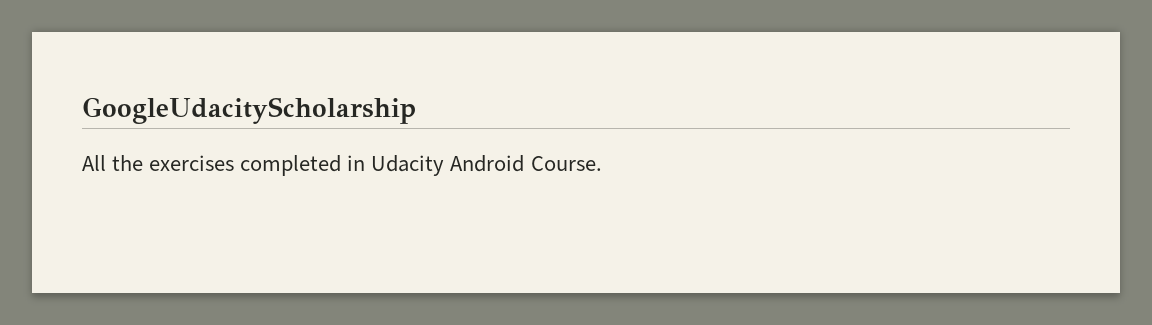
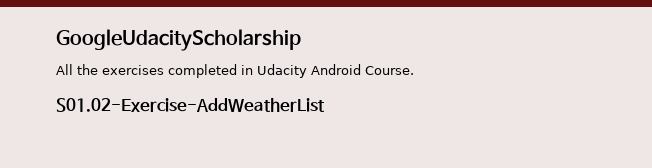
(602, 163) none -> [56,98,325,112] // S01.02-Exercise-AddWeatherList

